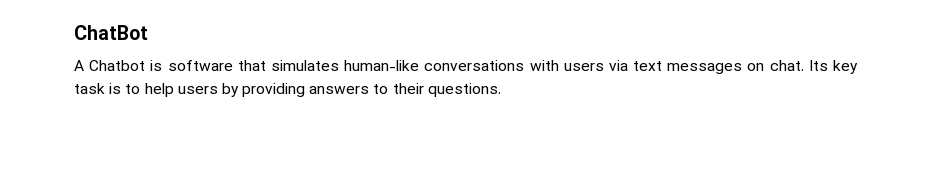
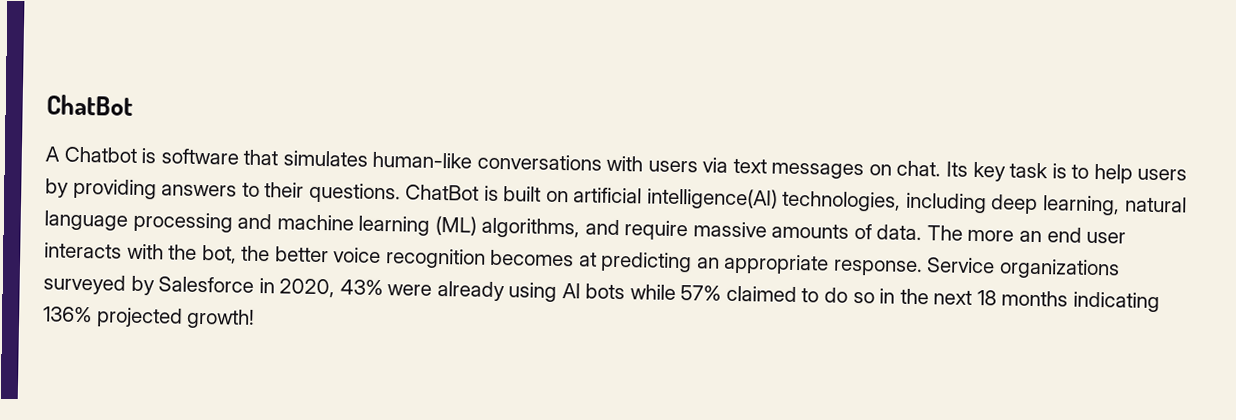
(501, 90) none -> [405,184,1187,216] [44,210,1127,244] [44,242,1121,280] [43,274,1160,313] [43,306,256,329] ChatBot is built on artificial intelligence(AI) technologies, including deep learning, natural language processing and machine learning (ML) algorithms, and require massive amounts of data. The more an end user interacts with the bot, the better voice recognition becomes at predicting an appropriate response. Service organizations surveyed by Salesforce in 2020, 43% were already using AI bots while 57% claimed to do so in the next 18 months indicating 136% projected growth!

